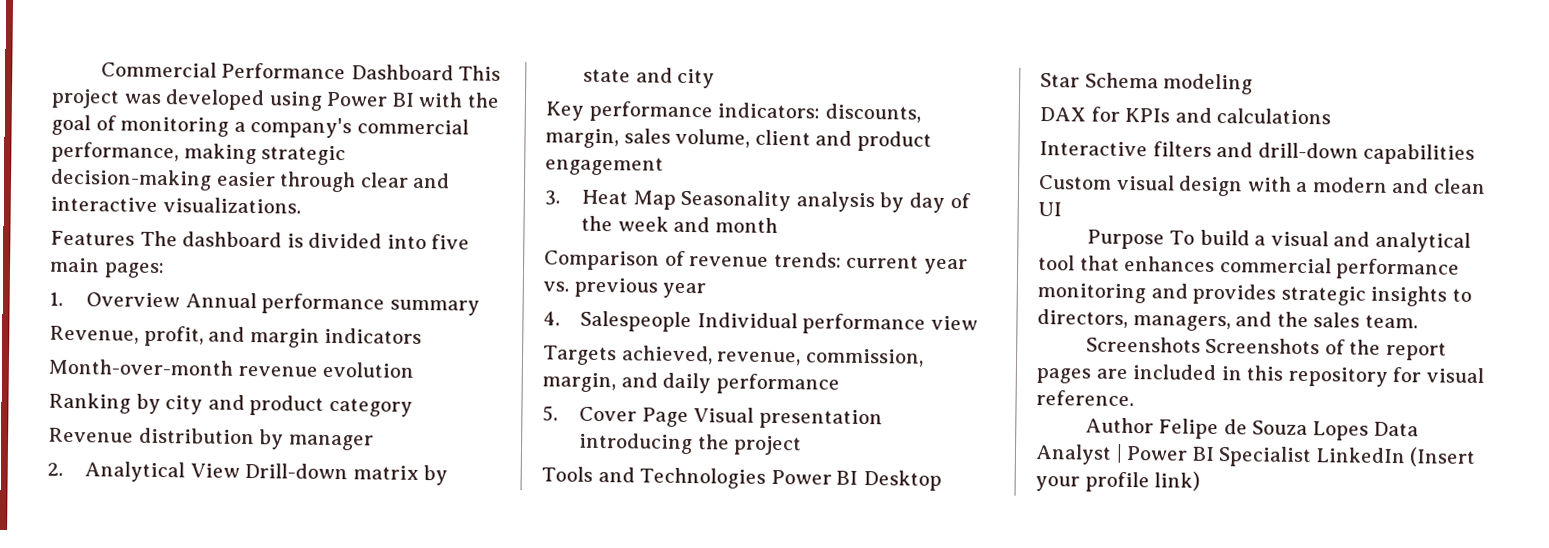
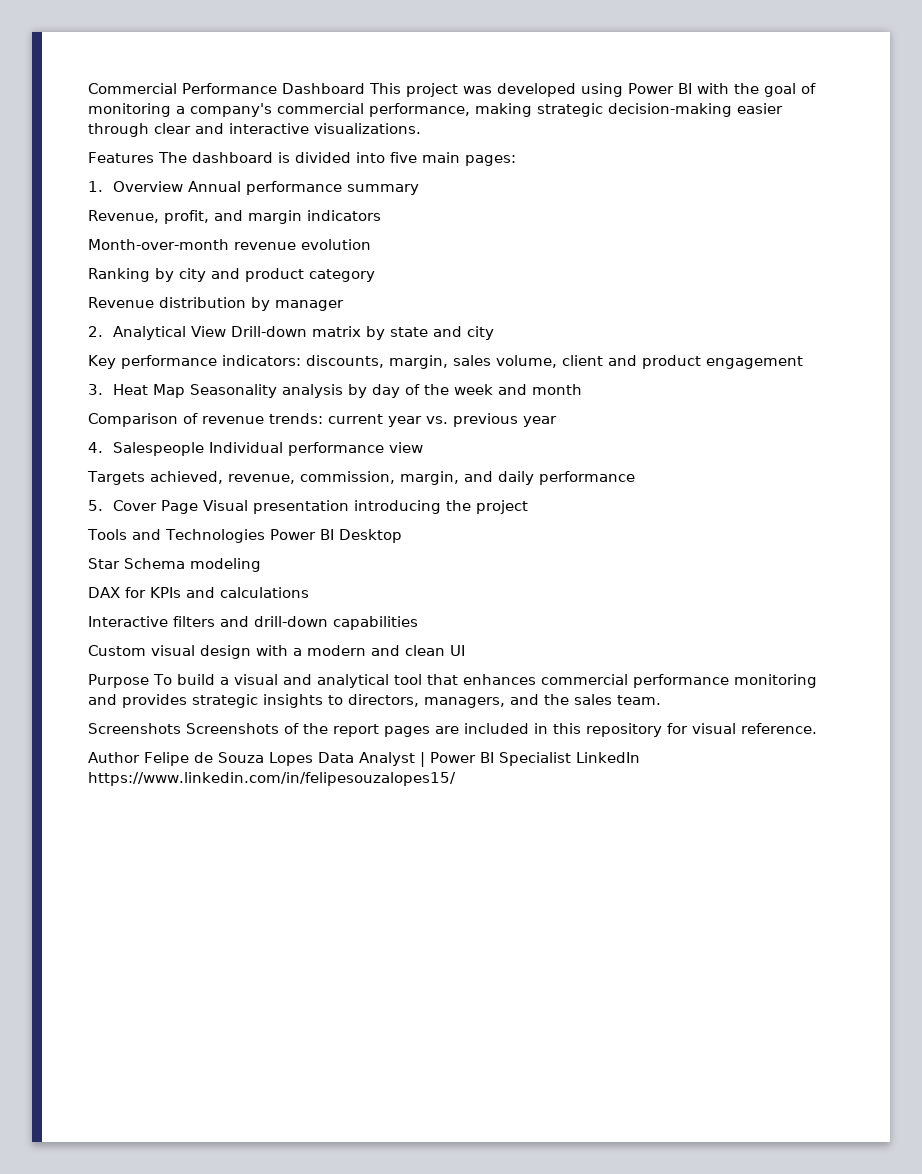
[1409,447,1477,467] [1035,471,1201,493] (Insert your profile link) -> [88,772,456,786] https://www.linkedin.com/in/felipesouzalopes15/

